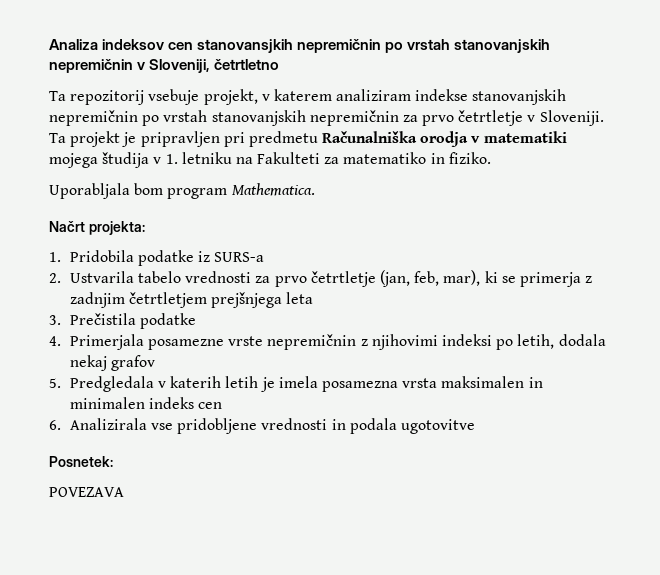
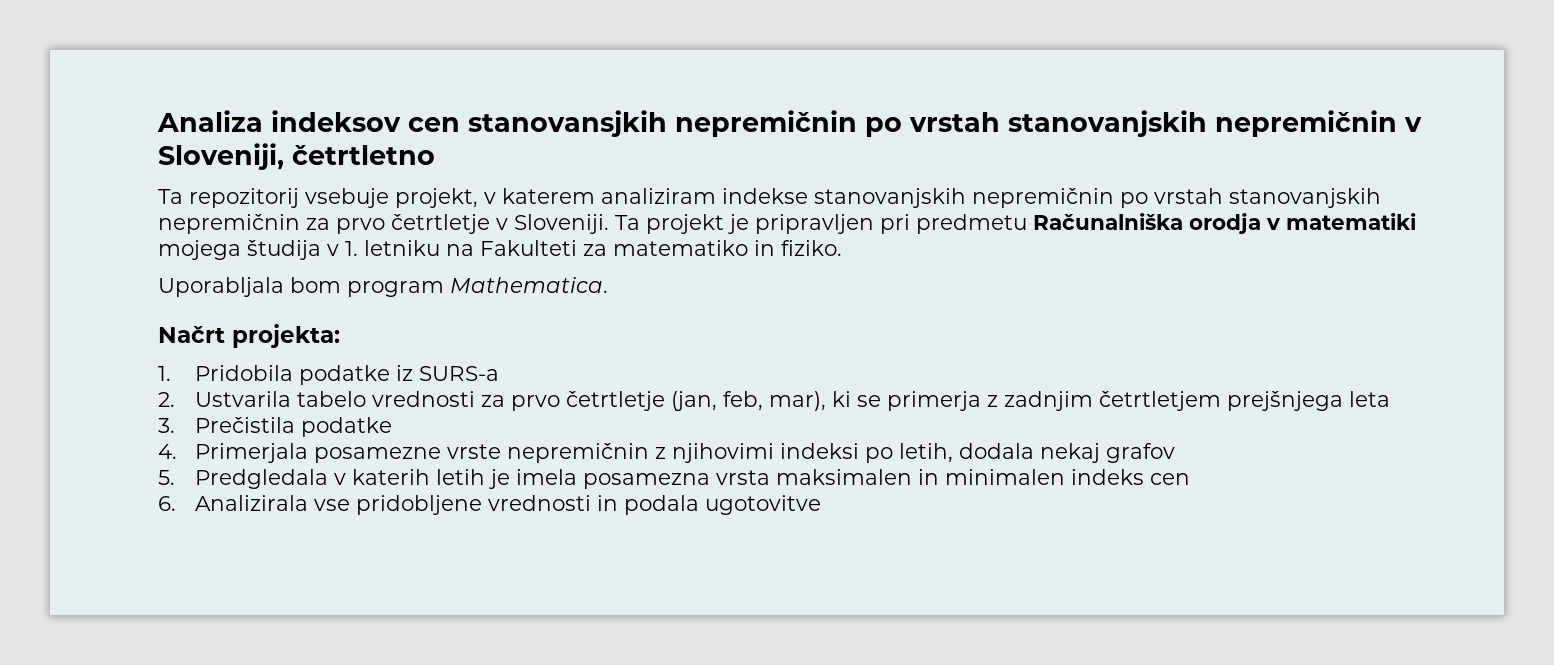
[49,456,113,467] [49,487,124,497] // Posnetek: // POVEZAVA -> (821, 505) none

